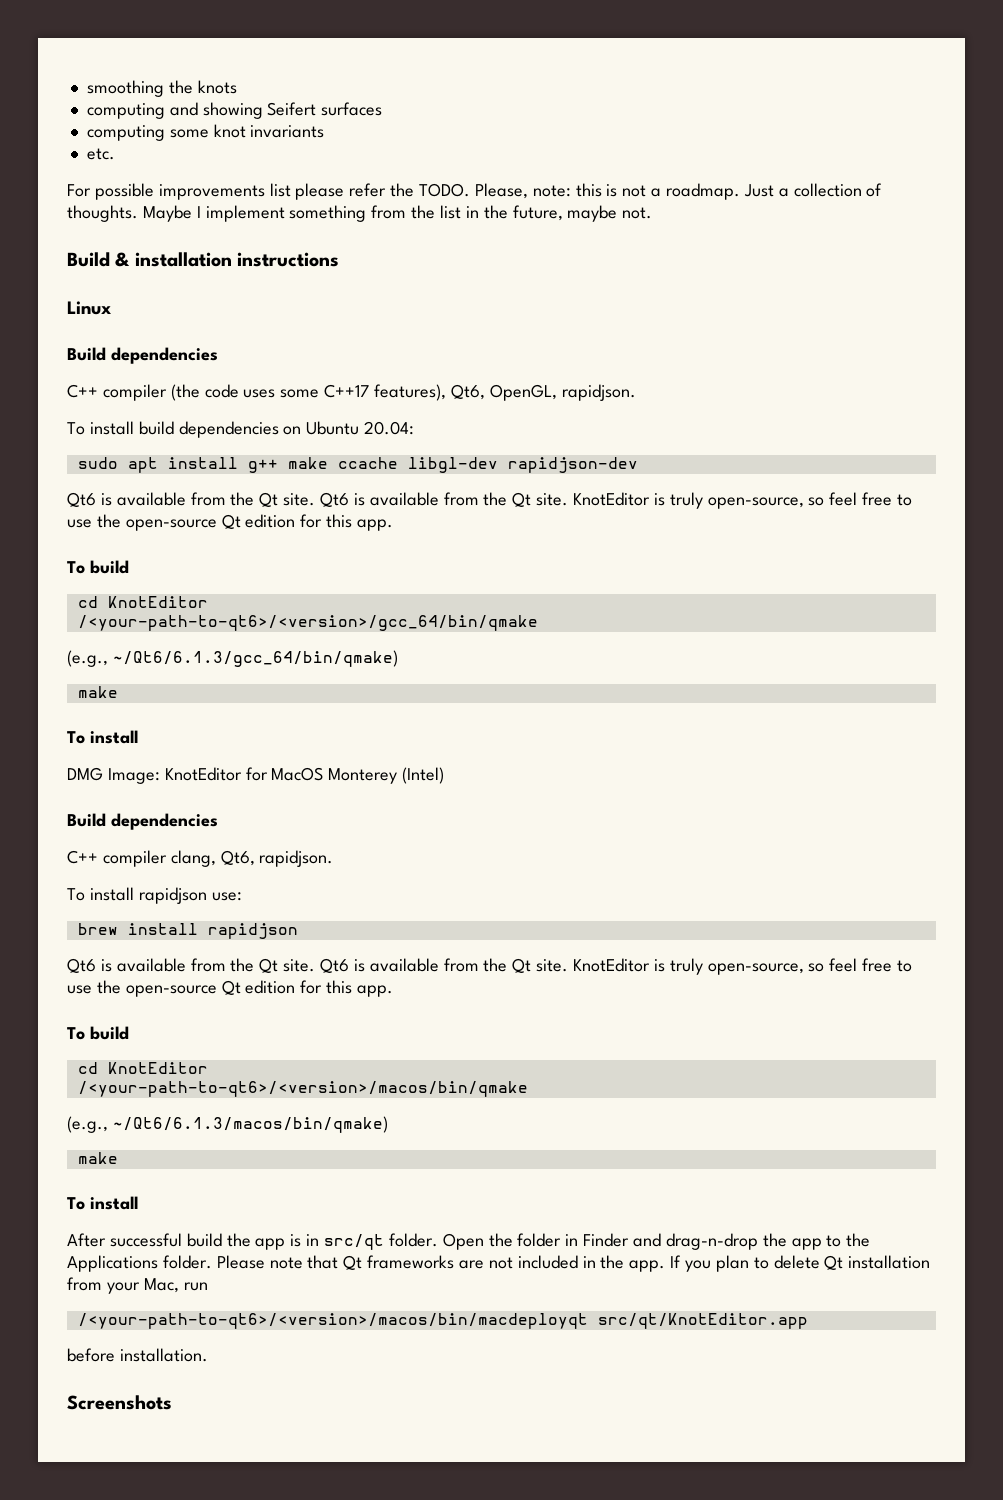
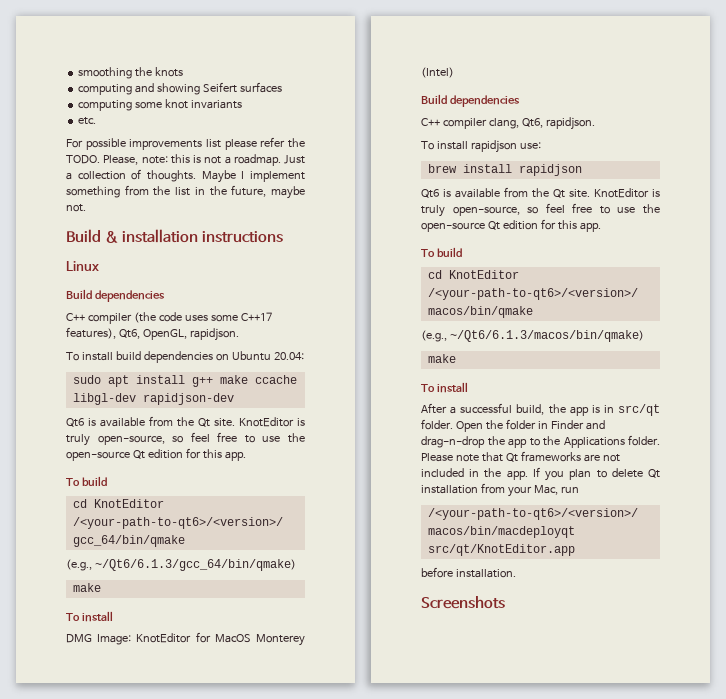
[320,492,569,507] Qt6 is available from the Qt site. -> (235, 422) none
[320,958,569,973] Qt6 is available from the Qt site. -> (590, 193) none
[109,1233,222,1247] successful build -> [450,403,545,415] a successful build,

